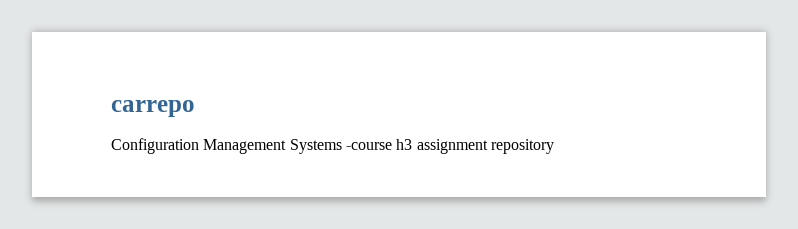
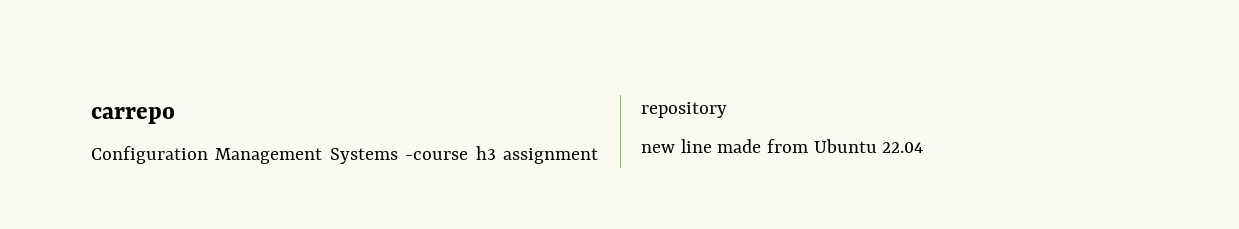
(554, 146) none -> [641,139,924,153] // new line made from Ubuntu 22.04

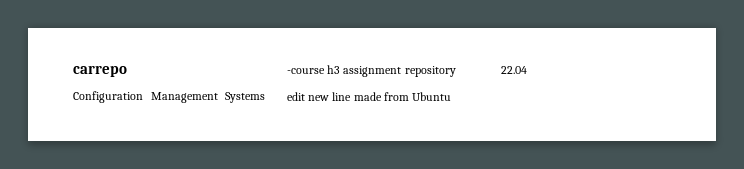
(727, 110) none -> [287,92,305,101] edit

